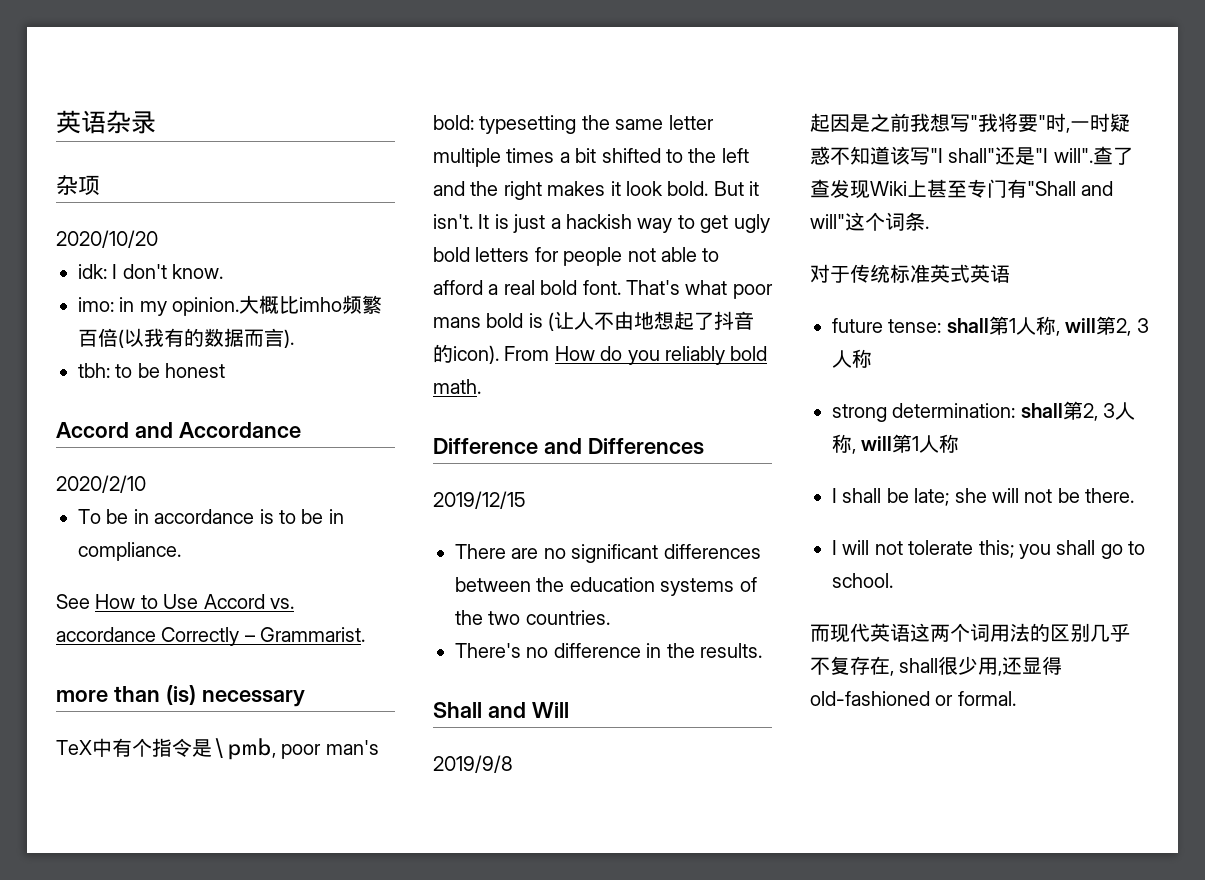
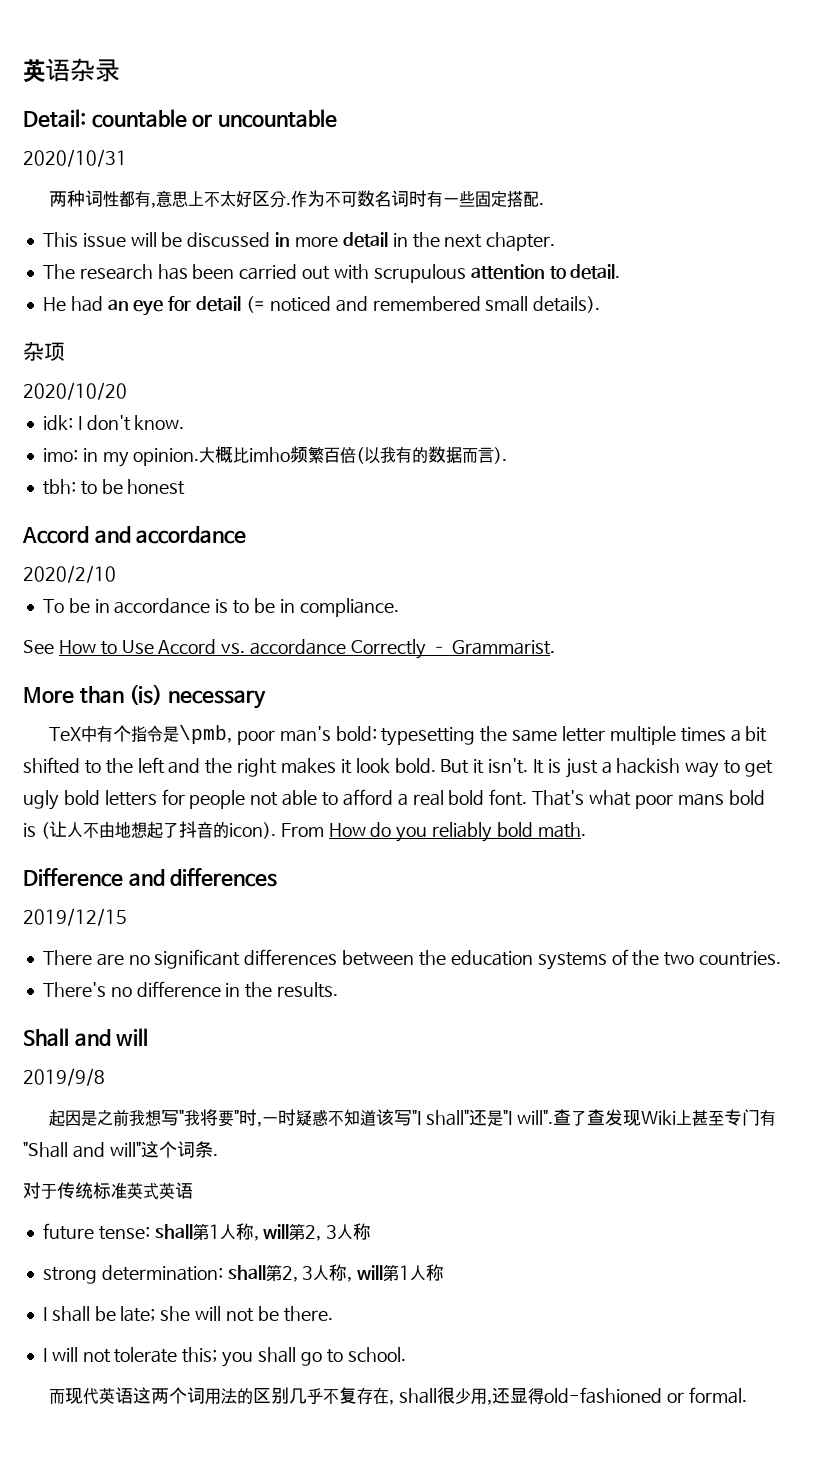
(156, 122) none -> [23,109,338,128] [23,149,127,167] [49,190,545,208] [42,232,556,251] [42,264,621,283] [42,296,601,316] // Detail: countable or uncountable // 2020/10/31 // 两种词性都有,意思上不太好区分.作为不可数名词时有一些固定搭配. // This issue will be discussed in more detail in the next chapter. // The research has been carried out with scrupulous attention to detail. // He had an eye for detail (= noticed and remembered small details).
[178,422,301,438] Accordance -> [136,526,247,544] accordance
[56,690,108,702] more -> [23,687,74,704] More
[587,438,704,455] Differences -> [170,868,278,887] differences
[531,702,569,718] Will -> [116,1028,149,1046] will

